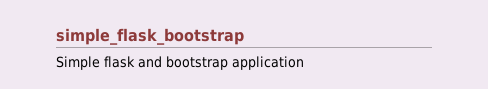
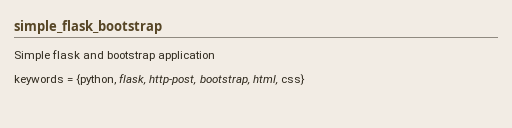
(304, 63) none -> [14,74,305,85] // keywords = {python, flask, http-post, bootstrap, html, css}

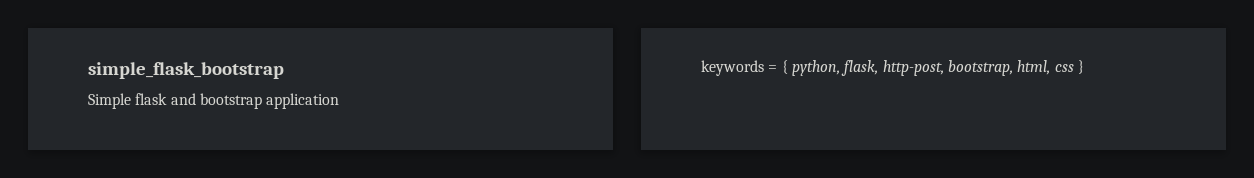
[76,74,117,85] {python, -> [781,60,840,76] { python,
[280,74,305,85] css} -> [1054,60,1084,74] css }

